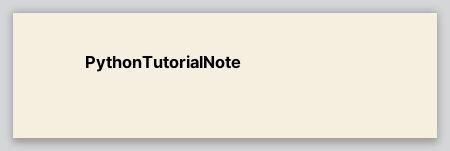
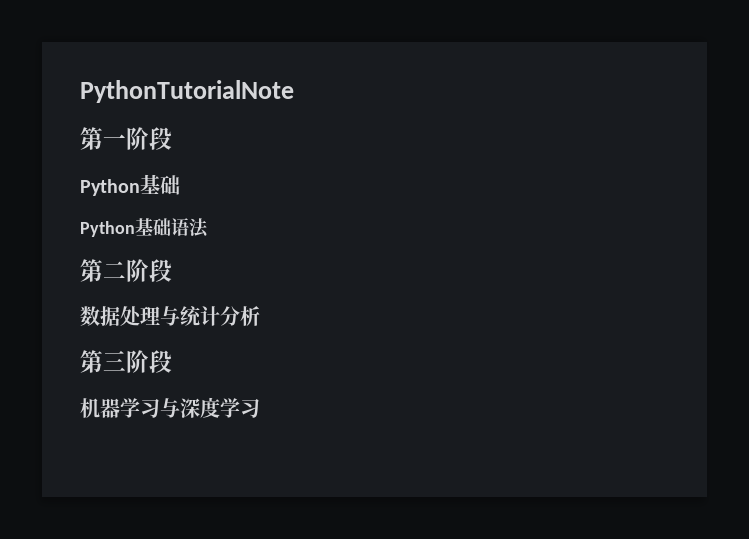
(241, 63) none -> [80,127,172,150] [80,174,180,196] [80,218,209,238] [80,259,172,282] [80,306,260,326] [80,350,172,373] [80,397,260,418] // 第一阶段 // Python基础 // Python基础语法 // 第二阶段 // 数据处理与统计分析 // 第三阶段 // 机器学习与深度学习

